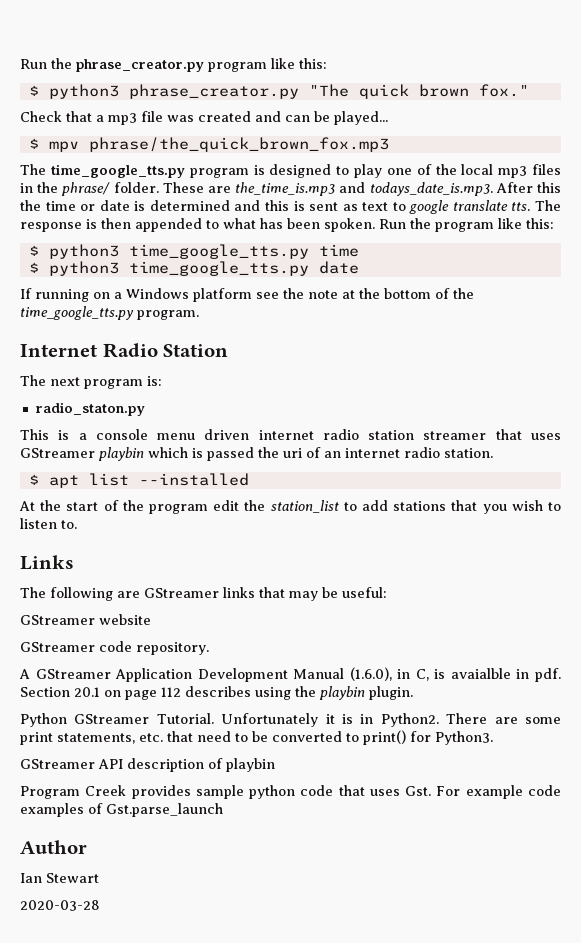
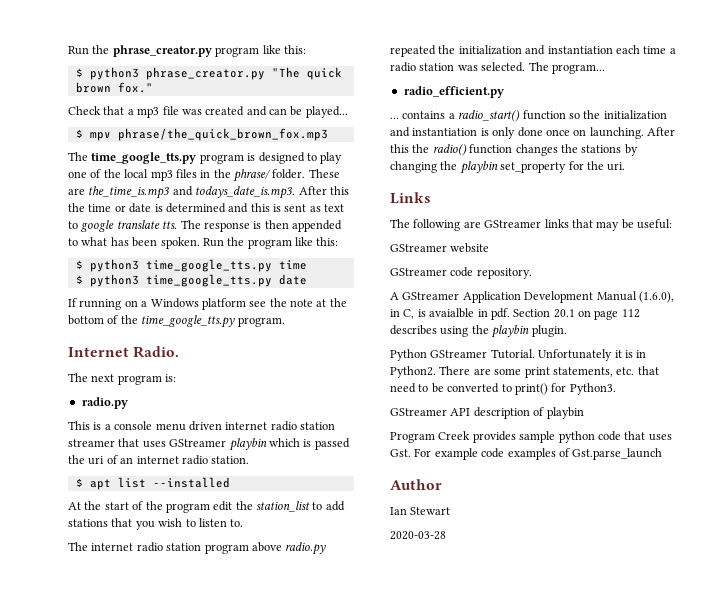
[102,343,229,358] Radio Station -> [133,346,180,358] Radio.
[35,402,145,416] radio_staton.py -> [81,397,128,409] radio.py
(77, 524) none -> [68,542,327,555] [390,45,676,57] [390,62,605,74] [403,86,504,98] [390,110,667,122] [390,127,675,139] [390,144,638,156] [390,161,626,174] // The internet radio station program above radio.py repeated the initialization and instantiation each time a radio station was selected. The program... // radio_efficient.py // ... contains a radio_start() function so the initialization and instantiation is only done once on launching. After this the radio() function changes the stations by changing the playbin set_property for the uri.

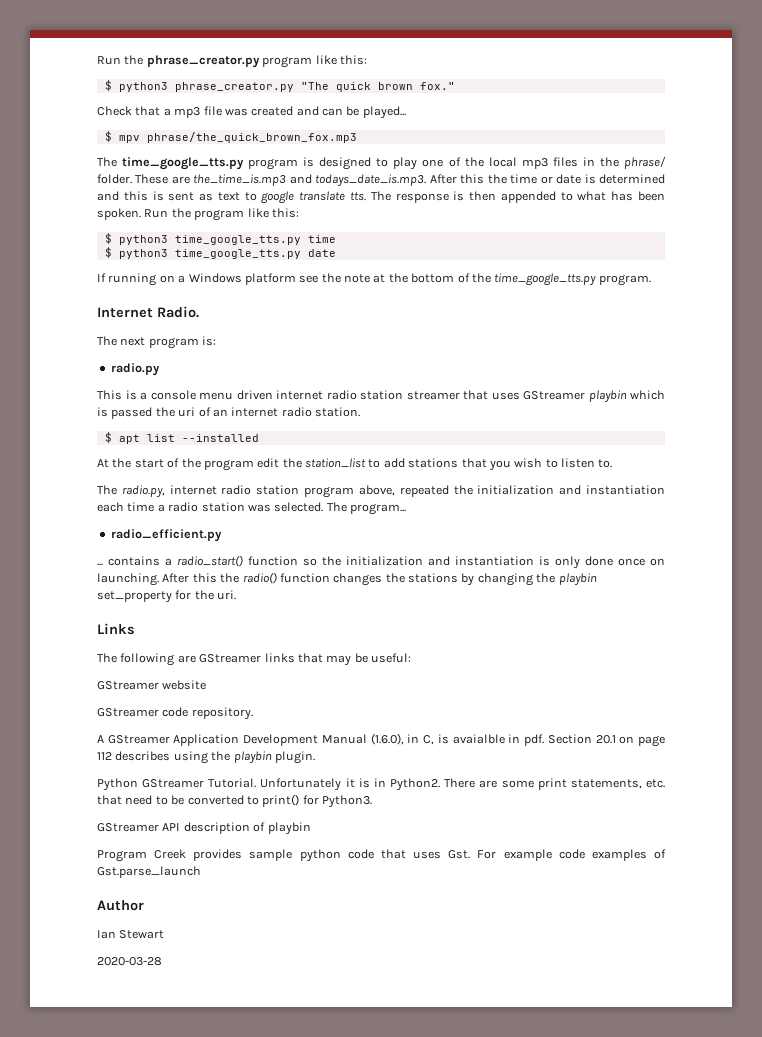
(88, 546) none -> [121,485,165,498] radio.py,
[251,542,327,555] above radio.py -> [358,485,395,496] above,

